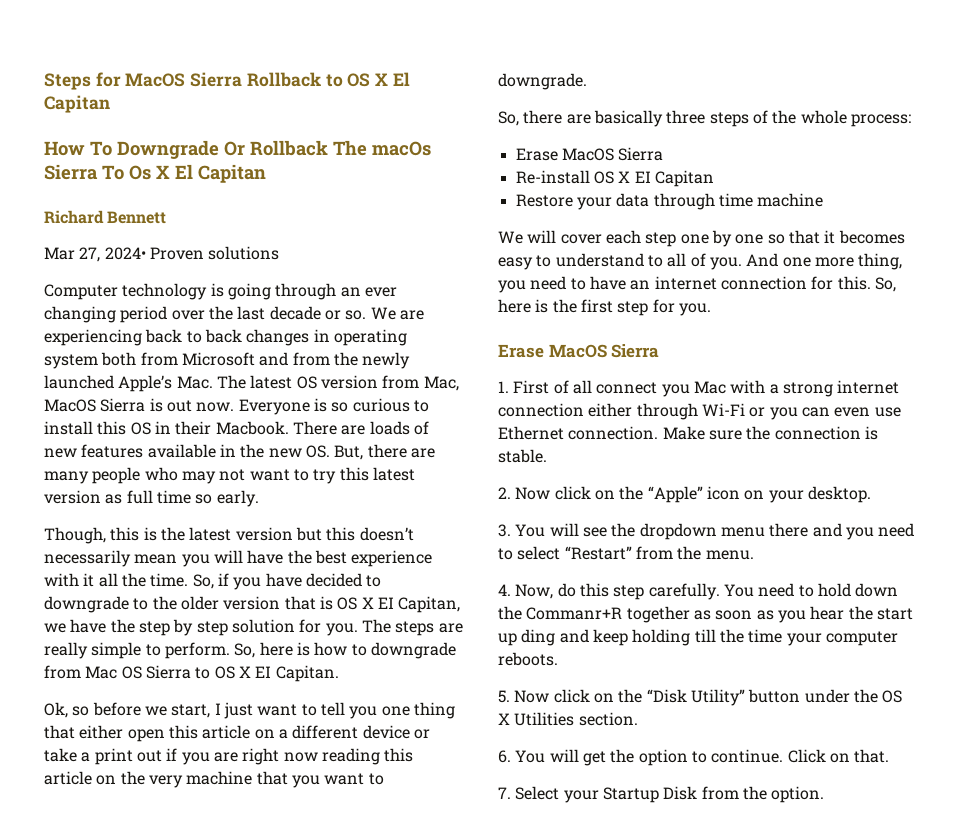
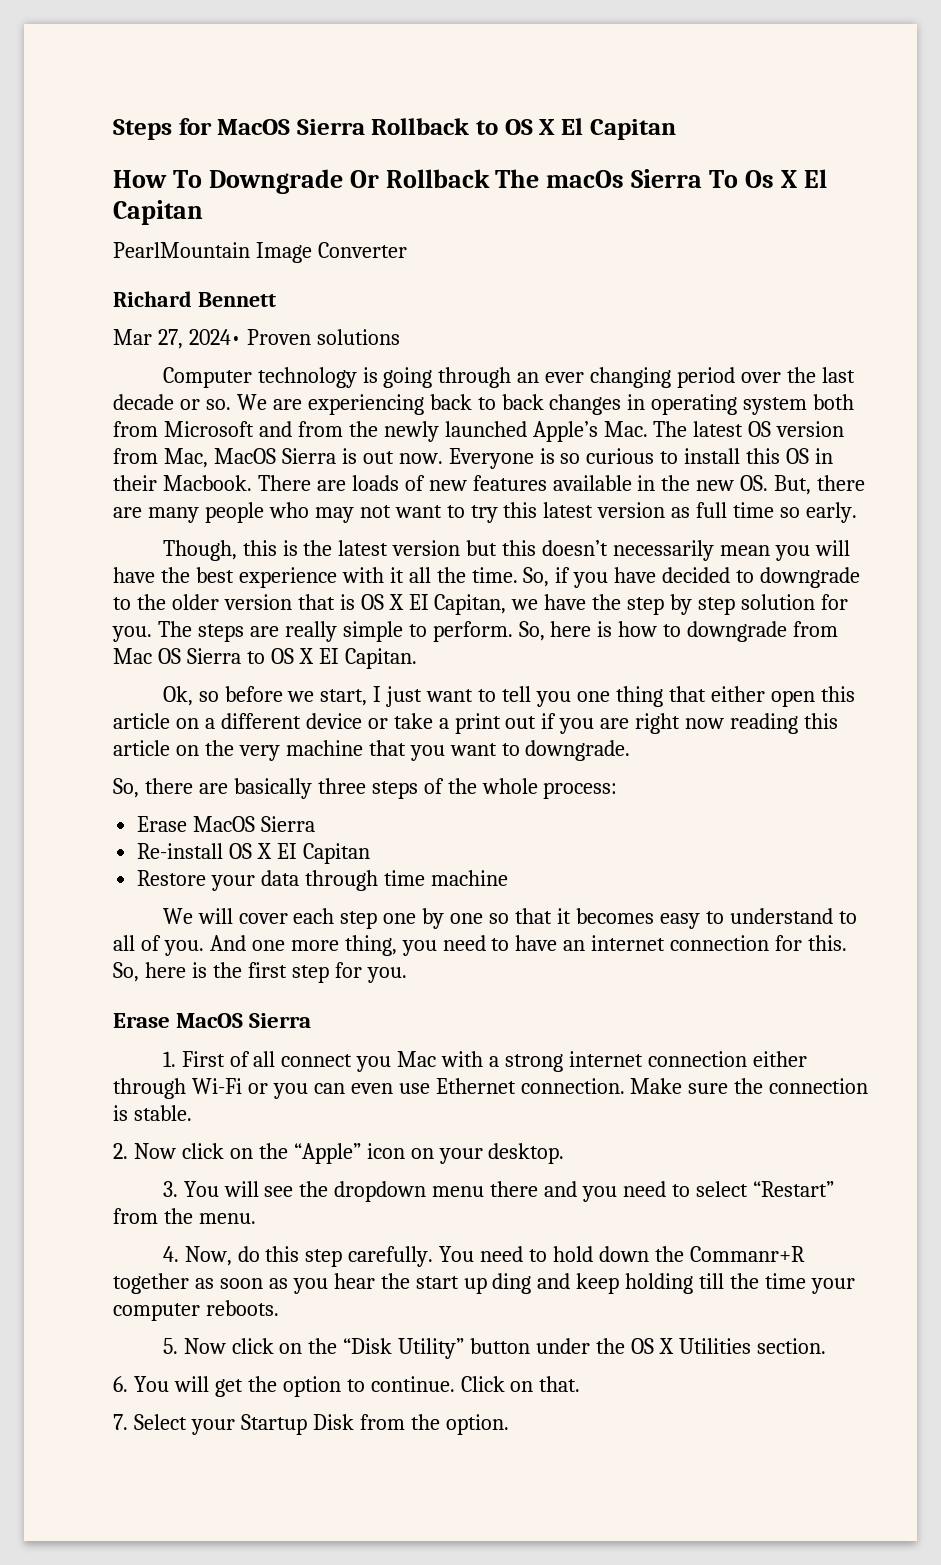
(266, 173) none -> [113,242,407,263] // PearlMountain Image Converter

